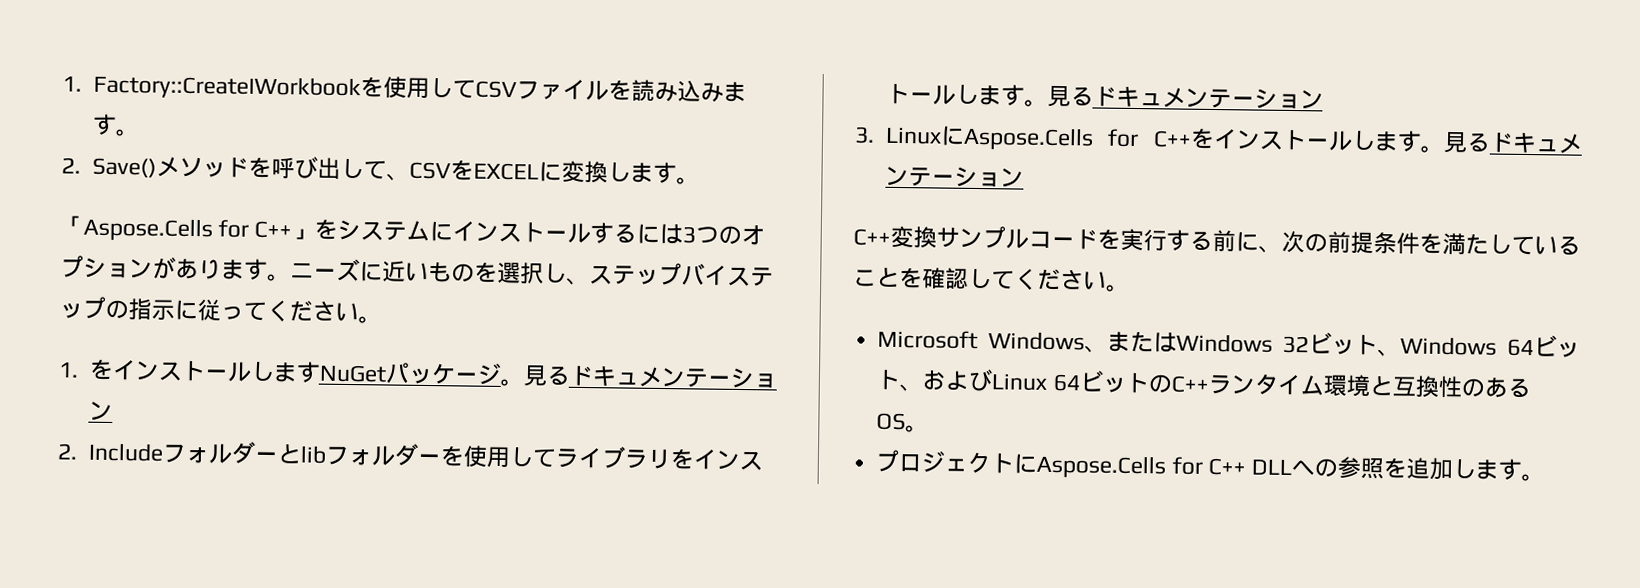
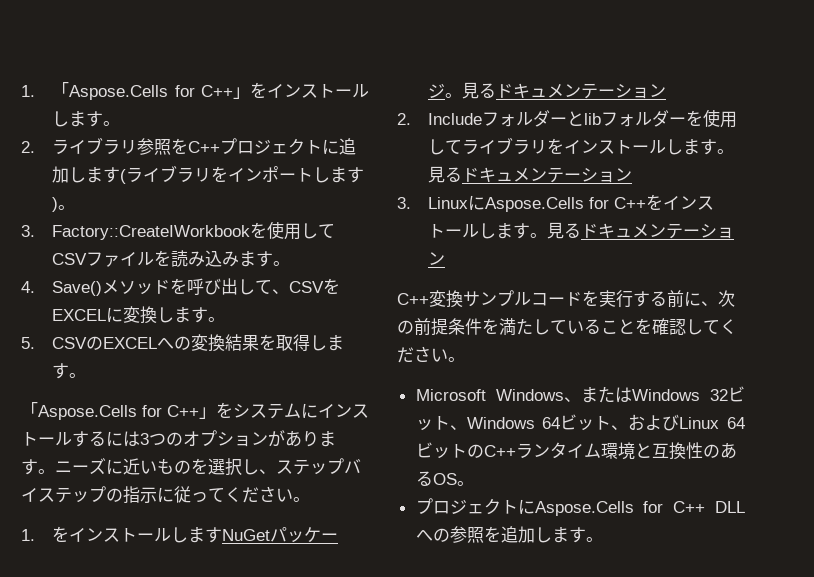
[62,76,82,92] 1. -> [21,82,369,100] [52,111,121,127] [21,137,357,155] [52,165,365,184] [52,197,76,212] [21,225,35,237] 1.「Aspose.Cells for C++」をインストールします。 // 2.ライブラリ参照をC++プロジェクトに追加します(ライブラリをインポートします)。 // 3.
[61,157,81,174] 2. -> [21,281,35,293] 4.
(700, 181) none -> [21,334,345,352] [52,363,87,379] // 5. CSVのEXCELへの変換結果を取得します。

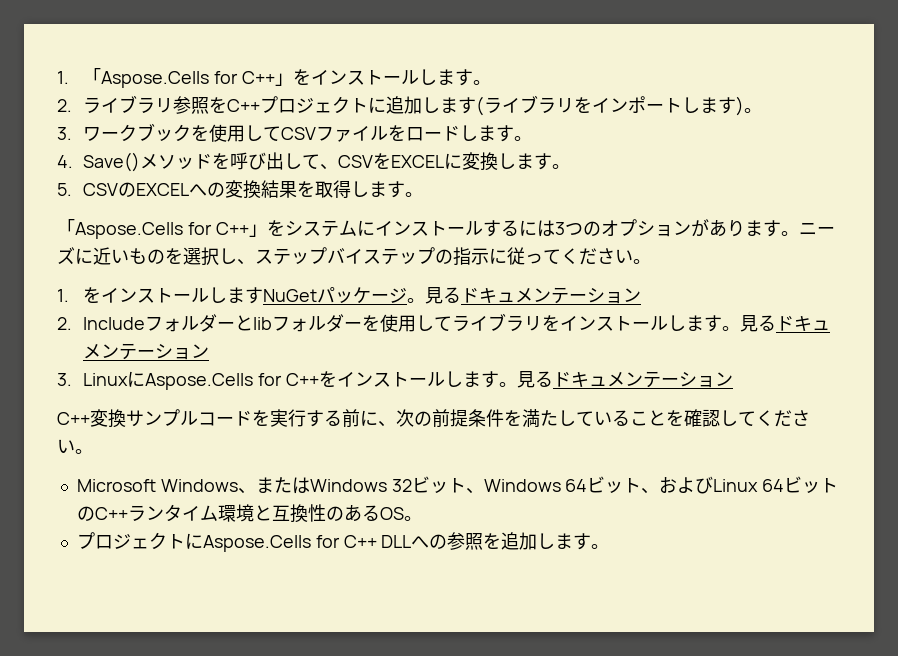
[52,225,251,240] Factory::CreateIWorkbook -> [82,123,191,142] ワークブック
[171,250,240,267] 読み込み -> [405,125,478,141] ロードし

